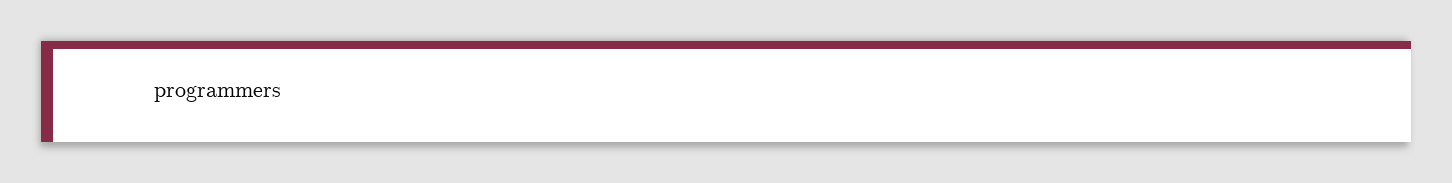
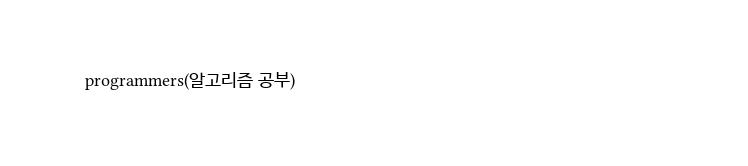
[154,86,281,102] programmers -> [85,72,295,90] programmers(알고리즘 공부)

